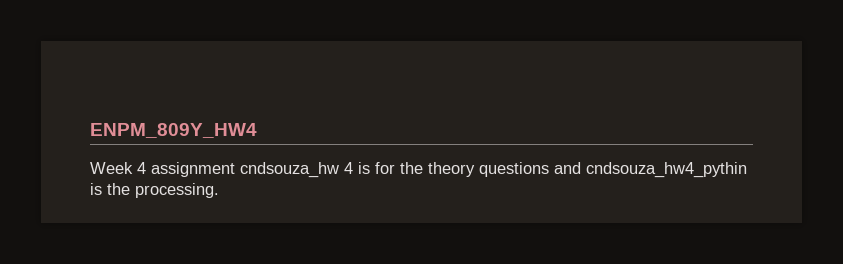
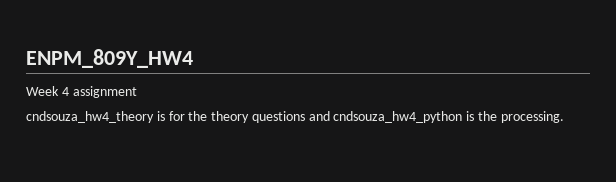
[240,162,353,178] cndsouza_hw 4 -> [26,111,154,123] // cndsouza_hw4_theory
[586,162,747,178] cndsouza_hw4_pythin -> [333,111,463,123] cndsouza_hw4_python

